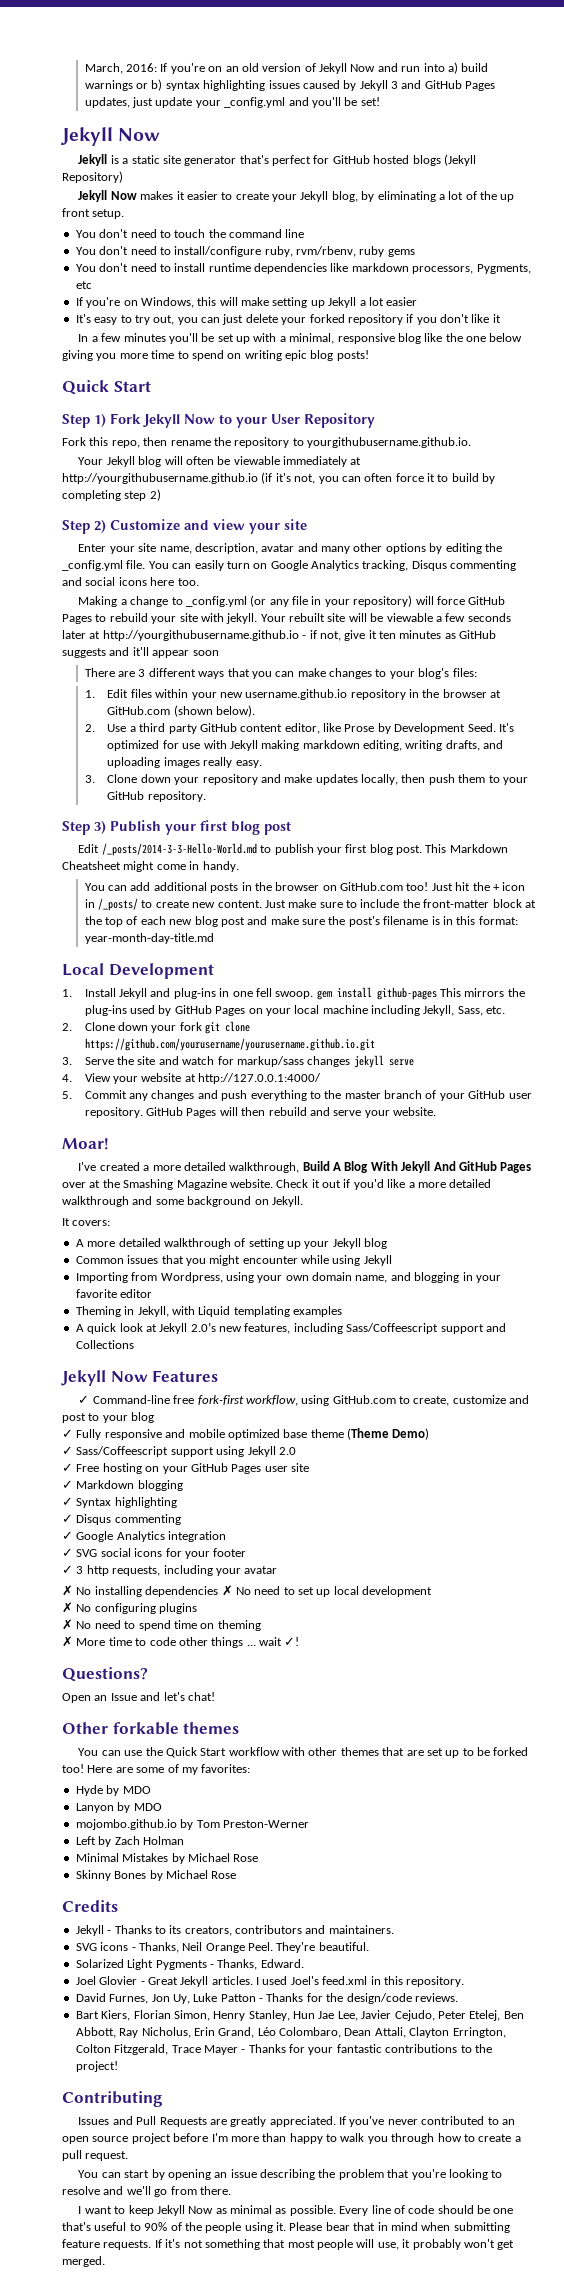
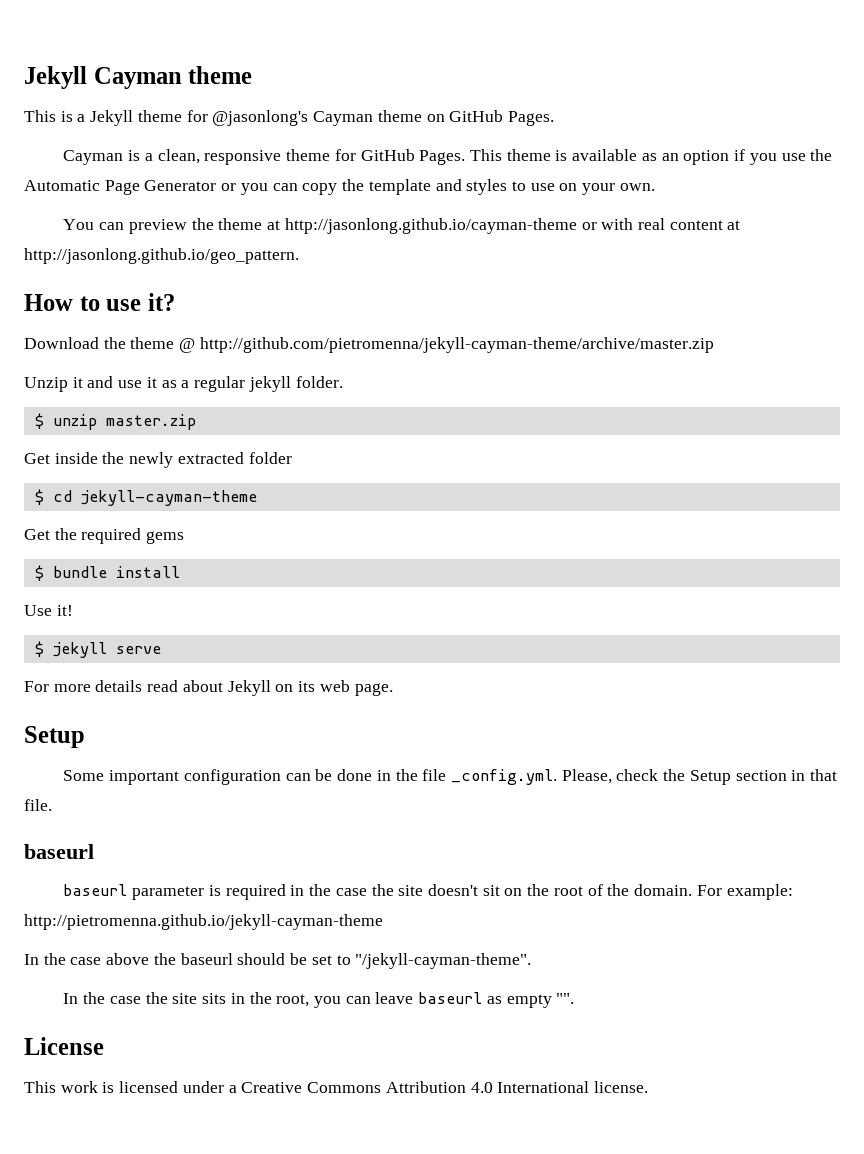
[84,62,489,74] [84,79,496,91] [84,97,380,108] [61,127,161,146] [78,154,476,166] [62,171,123,183] [78,190,515,202] [62,208,125,219] [75,229,305,238] [75,246,415,257] [75,263,531,274] [75,281,92,289] [75,297,418,308] [75,314,501,325] [78,333,523,344] [62,350,369,361] [62,380,151,395] [62,413,375,428] [62,437,471,448] [78,456,362,467] [62,472,496,484] [62,489,161,501] [62,519,307,534] [78,543,502,554] [62,560,517,571] [62,577,199,586] [78,595,506,607] [62,613,511,624] [62,630,497,641] [62,647,219,658] [84,668,477,679] [84,689,502,700] [107,705,256,717] [84,723,514,734] [107,740,504,751] [107,757,262,768] [84,774,528,785] [107,791,206,802] [62,820,291,835] [78,843,508,856] [62,861,239,872] [84,882,526,893] [84,898,536,911] [84,916,518,927] [84,933,214,944] [62,963,214,979] [62,987,525,1000] [84,1005,506,1016] [62,1021,251,1034] [84,1038,375,1051] [62,1055,414,1068] [62,1073,322,1084] [62,1090,532,1101] [84,1107,437,1118] [62,1138,109,1150] [78,1161,532,1173] [62,1179,492,1190] [62,1196,303,1207] [62,1218,111,1226] [75,1238,388,1249] [75,1255,392,1266] [75,1272,501,1283] [75,1289,153,1298] [75,1306,342,1317] [75,1322,506,1334] [75,1340,134,1349] [61,1370,219,1386] [78,1395,530,1406] [62,1412,155,1423] [62,1428,430,1440] [62,1446,296,1457] [62,1463,309,1474] [62,1480,183,1491] [62,1497,177,1508] [62,1514,181,1525] [62,1531,227,1542] [62,1548,247,1559] [62,1565,278,1576] [62,1585,433,1597] [62,1602,198,1614] [62,1619,261,1631] [62,1636,300,1648] [62,1667,148,1682] [62,1692,215,1703] [62,1722,240,1735] [78,1747,529,1758] [62,1764,251,1775] [75,1785,151,1796] [75,1802,162,1813] [75,1819,309,1830] [75,1836,184,1847] [75,1853,259,1864] [75,1870,237,1881] [62,1900,118,1912] [75,1925,394,1936] [75,1942,369,1953] [75,1959,304,1970] [75,1976,465,1987] [75,1993,458,2004] [75,2010,524,2021] [75,2027,506,2038] [75,2044,492,2055] [75,2061,118,2072] [62,2091,163,2107] [78,2116,515,2127] [62,2133,521,2144] [62,2150,129,2161] [78,2169,503,2180] [62,2186,231,2197] [78,2205,514,2216] [62,2222,510,2233] [62,2239,515,2250] [62,2256,105,2267] March, 2016: If you're on an old version of Jekyll Now and run into a) build warnings or b) syntax highlighting issues caused by Jekyll 3 and GitHub Pages updates, just update your _config.yml and you'll be set! // Jekyll Now // Jekyll is a static site generator that's perfect for GitHub hosted blogs (Jekyll Repository) // Jekyll Now makes it easier to create your Jekyll blog, by eliminating a lot of the up front setup. // You don't need to touch the command line // You don't need to install/configure ruby, rvm/rbenv, ruby gems // You don't need to install runtime dependencies like markdown processors, Pygments, etc // If you're on Windows, this will make setting up Jekyll a lot easier // It's easy to try out, you can just delete your forked repository if you don't like it // In a few minutes you'll be set up with a minimal, responsive blog like the one below giving you more time to spend on writing epic blog posts! // Quick Start // Step 1) Fork Jekyll Now to your User Repository // Fork this repo, then rename the repository to yourgithubusername.github.io. // Your Jekyll blog will often be viewable immediately at http://yourgithubusername.github.io (if it's not, you can often force it to build by completing step 2) // Step 2) Customize and view your site // Enter your site name, description, avatar and many other options by editing the _config.yml file. You can easily turn on Google Analytics tracking, Disqus commenting and social icons here too. // Making a change to _config.yml (or any file in your repository) will force GitHub Pages to rebuild your site with jekyll. Your rebuilt site will be viewable a few seconds later at http://yourgithubusername.github.io - if not, give it ten minutes as GitHub suggests and it'll appear soon // There are 3 different ways that you can make changes to your blog's files: // 1. Edit files within your new username.github.io repository in the browser at GitHub.com (shown below). // 2. Use a third party GitHub content editor, like Prose by Development Seed. It's optimized for use with Jekyll making markdown editing, writing drafts, and uploading images really easy. // 3. Clone down your repository and make updates locally, then push them to your GitHub repository. // Step 3) Publish your first blog post // Edit /_posts/2014-3-3-Hello-World.md to publish your first blog post. This Markdown Cheatsheet might come in handy. // You can add additional posts in the browser on GitHub.com too! Just hit the + icon in /_posts/ to create new content. Just make sure to include the front-matter block at the top of each new blog post and make sure the post's filename is in this format: year-month-day-title.md // Local Development // 1. Install Jekyll and plug-ins in one fell swoop. gem install github-pages This mirrors the plug-ins used by GitHub Pages on your local machine including Jekyll, Sass, etc. // 2. Clone down your fork git clone https://github.com/yourusername/yourusername.github.io.git // 3. Serve the site and watch for markup/sass changes jekyll serve // 4. View your website at http://127.0.0.1:4000/ // 5. Commit any changes and push everything to the master branch of your GitHub user repository. GitHub Pages will then rebuild and serve your website. // Moar! // I've created a more detailed walkthrough, Build A Blog With Jekyll And GitHub Pages over at the Smashing Magazine website. Check it out if you'd like a more detailed walkthrough and some background on Jekyll. // It covers: // A more detailed walkthrough of setting up your Jekyll blog // Common issues that you might encounter while using Jekyll // Importing from Wordpress, using your own domain name, and blogging in your favorite editor // Theming in Jekyll, with Liquid templating examples // A quick look at Jekyll 2.0’s new features, including Sass/Coffeescript support and Collections // Jekyll Now Features // ✓ Command-line free fork-first workflow, using GitHub.com to create, customize and post to your blog // ✓ Fully responsive and mobile optimized base theme (Theme Demo) // ✓ Sass/Coffeescript support using Jekyll 2.0 // ✓ Free hosting on your GitHub Pages user site // ✓ Markdown blogging // ✓ Syntax highlighting // ✓ Disqus commenting // ✓ Google Analytics integration // ✓ SVG social icons for your footer // ✓ 3 http requests, including your avatar // ✗ No installing dependencies ✗ No need to set up local development // ✗ No configuring plugins // ✗ No need to spend time on theming // ✗ More time to code other things ... wait ✓! // Questions? // Open an Issue and let's chat! // Other forkable themes // You can use the Quick Start workflow with other themes that are set up to be forked too! Here are some of my favorites: // Hyde by MDO // Lanyon by MDO // mojombo.github.io by Tom Preston-Werner // Left by Zach Holman // Minimal Mistakes by Michael Rose // Skinny Bones by Michael Rose // Credits // Jekyll - Thanks to its creators, contributors and maintainers. // SVG icons - Thanks, Neil Orange Peel. They're beautiful. // Solarized Light Pygments - Thanks, Edward. // Joel Glovier - Great Jekyll articles. I used Joel's feed.xml in this repository. // David Furnes, Jon Uy, Luke Patton - Thanks for the design/code reviews. // Bart Kiers, Florian Simon, Henry Stanley, Hun Jae Lee, Javier Cejudo, Peter Etelej, Ben Abbott, Ray Nicholus, Erin Grand, Léo Colombaro, Dean Attali, Clayton Errington, Colton Fitzgerald, Trace Mayer - Thanks for your fantastic contributions to the project! // Contributing // Issues and Pull Requests are greatly appreciated. If you've never contributed to an open source project before I'm more than happy to walk you through how to create a pull request. // You can start by opening an issue describing the problem that you're looking to resolve and we'll go from there. // I want to keep Jekyll Now as minimal as possible. Every line of code should be one that's useful to 90% of the people using it. Please bear that in mind when submitting feature requests. If it's not something that most people will use, it probably won't get merged. -> [24,66,253,89] [24,110,554,126] [63,149,833,165] [24,179,655,195] [63,218,741,234] [24,248,299,264] [24,293,175,311] [24,337,714,353] [24,376,343,392] [34,413,196,430] [24,452,292,468] [34,489,257,506] [24,528,185,544] [34,565,180,581] [24,605,73,616] [34,641,161,658] [24,680,393,696] [24,726,85,748] [63,769,838,785] [24,799,52,811] [24,844,94,859] [63,884,793,900] [24,914,383,930] [24,953,532,969] [63,992,575,1008] [24,1037,104,1055] [24,1081,648,1093] Jekyll Cayman theme // This is a Jekyll theme for @jasonlong's Cayman theme on GitHub Pages. // Cayman is a clean, responsive theme for GitHub Pages. This theme is available as an option if you use the Automatic Page Generator or you can copy the template and styles to use on your own. // You can preview the theme at http://jasonlong.github.io/cayman-theme or with real content at http://jasonlong.github.io/geo_pattern. // How to use it? // Download the theme @ http://github.com/pietromenna/jekyll-cayman-theme/archive/master.zip // Unzip it and use it as a regular jekyll folder. // $ unzip master.zip // Get inside the newly extracted folder // $ cd jekyll-cayman-theme // Get the required gems // $ bundle install // Use it! // $ jekyll serve // For more details read about Jekyll on its web page. // Setup // Some important configuration can be done in the file _config.yml. Please, check the Setup section in that file. // baseurl // baseurl parameter is required in the case the site doesn't sit on the root of the domain. For example: http://pietromenna.github.io/jekyll-cayman-theme // In the case above the baseurl should be set to "/jekyll-cayman-theme". // In the case the site sits in the root, you can leave baseurl as empty "". // License // This work is licensed under a Creative Commons Attribution 4.0 International license.

